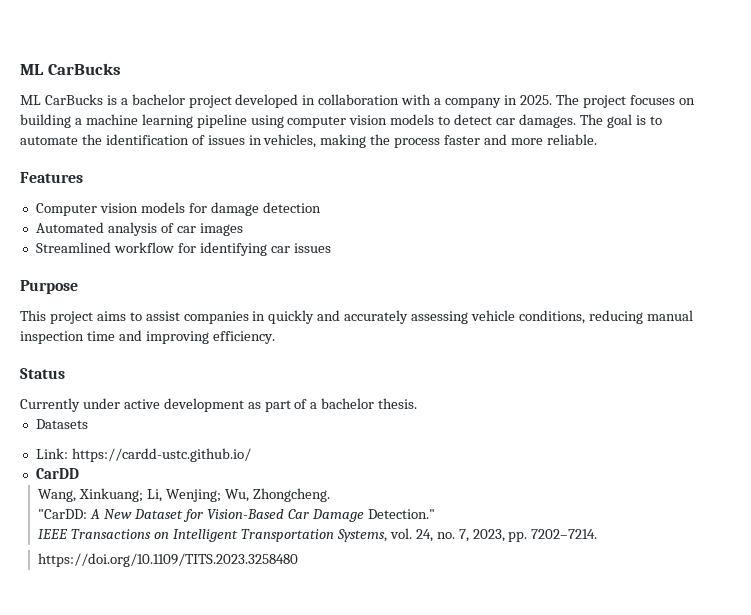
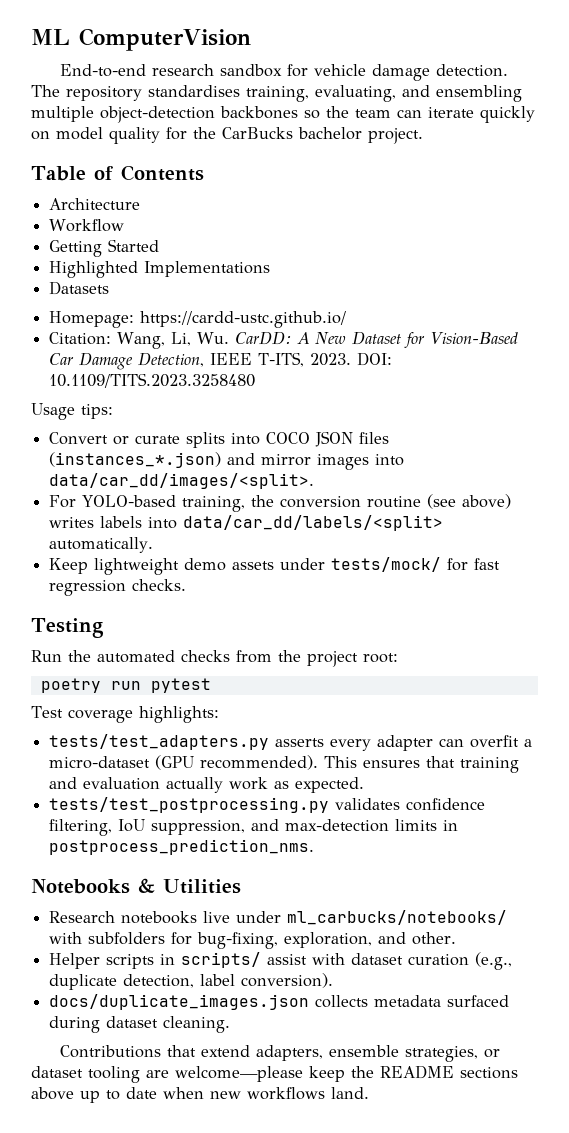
[20,63,121,75] [20,94,695,108] [20,114,662,128] [20,134,597,148] [20,172,83,183] [35,202,321,216] [35,222,243,236] [35,242,331,256] [20,280,78,294] [20,310,693,324] [20,330,275,344] [20,368,65,379] [20,398,418,412] ML CarBucks // ML CarBucks is a bachelor project developed in collaboration with a company in 2025. The project focuses on building a machine learning pipeline using computer vision models to detect car damages. The goal is to automate the identification of issues in vehicles, making the process faster and more reliable. // Features // Computer vision models for damage detection // Automated analysis of car images // Streamlined workflow for identifying car issues // Purpose // This project aims to assist companies in quickly and accurately assessing vehicle conditions, reducing manual inspection time and improving efficiency. // Status // Currently under active development as part of a bachelor thesis. -> [31,28,251,51] [60,64,509,81] [31,85,522,102] [31,106,535,123] [31,127,423,144] [31,165,204,181] [49,198,141,210] [49,219,125,232] [49,239,160,257] [49,261,271,278] ML ComputerVision // End-to-end research sandbox for vehicle damage detection. The repository standardises training, evaluating, and ensembling multiple object-detection backbones so the team can iterate quickly on model quality for the CarBucks bachelor project. // Table of Contents // Architecture // Workflow // Getting Started // Highlighted Implementations
[35,448,68,459] Link: -> [49,311,135,328] Homepage:
[35,468,79,479] [38,488,330,502] [38,509,88,519] CarDD // Wang, Xinkuang; Li, Wenjing; Wu, Zhongcheng. // "CarDD: -> [49,331,293,349] Citation: Wang, Li, Wu. CarDD:
[367,509,435,519] [38,528,598,542] [38,553,299,567] Detection." // IEEE Transactions on Intelligent Transportation Systems, vol. 24, no. 7, 2023, pp. 7202–7214. // https://doi.org/10.1109/TITS.2023.3258480 -> [138,352,393,367] [49,373,256,388] [31,403,113,420] [49,431,390,448] [49,452,405,470] [49,473,315,489] [49,494,512,512] [49,515,444,531] [49,537,154,553] [49,557,501,575] [49,579,187,596] [31,618,104,638] [31,650,398,667] [40,678,211,693] [31,706,219,723] [49,734,533,751] [49,755,520,773] [49,777,365,793] [49,797,486,813] [49,819,459,836] [49,839,315,855] [31,878,241,894] [49,910,508,925] [49,932,457,949] [49,952,513,970] [49,973,334,990] [49,994,510,1010] [49,1016,231,1033] [60,1045,501,1062] [31,1065,518,1083] [31,1087,369,1103] Detection, IEEE T-ITS, 2023. DOI: 10.1109/TITS.2023.3258480 // Usage tips: // Convert or curate splits into COCO JSON files (instances_*.json) and mirror images into data/car_dd/images/<split>. // For YOLO-based training, the conversion routine (see above) writes labels into data/car_dd/labels/<split> automatically. // Keep lightweight demo assets under tests/mock/ for fast regression checks. // Testing // Run the automated checks from the project root: // poetry run pytest // Test coverage highlights: // tests/test_adapters.py asserts every adapter can overfit a micro-dataset (GPU recommended). This ensures that training and evaluation actually work as expected. // tests/test_postprocessing.py validates confidence filtering, IoU suppression, and max-detection limits in postprocess_prediction_nms. // Notebooks & Utilities // Research notebooks live under ml_carbucks/notebooks/ with subfolders for bug-fixing, exploration, and other. // Helper scripts in scripts/ assist with dataset curation (e.g., duplicate detection, label conversion). // docs/duplicate_images.json collects metadata surfaced during dataset cleaning. // Contributions that extend adapters, ensemble strategies, or dataset tooling are welcome—please keep the README sections above up to date when new workflows land.

